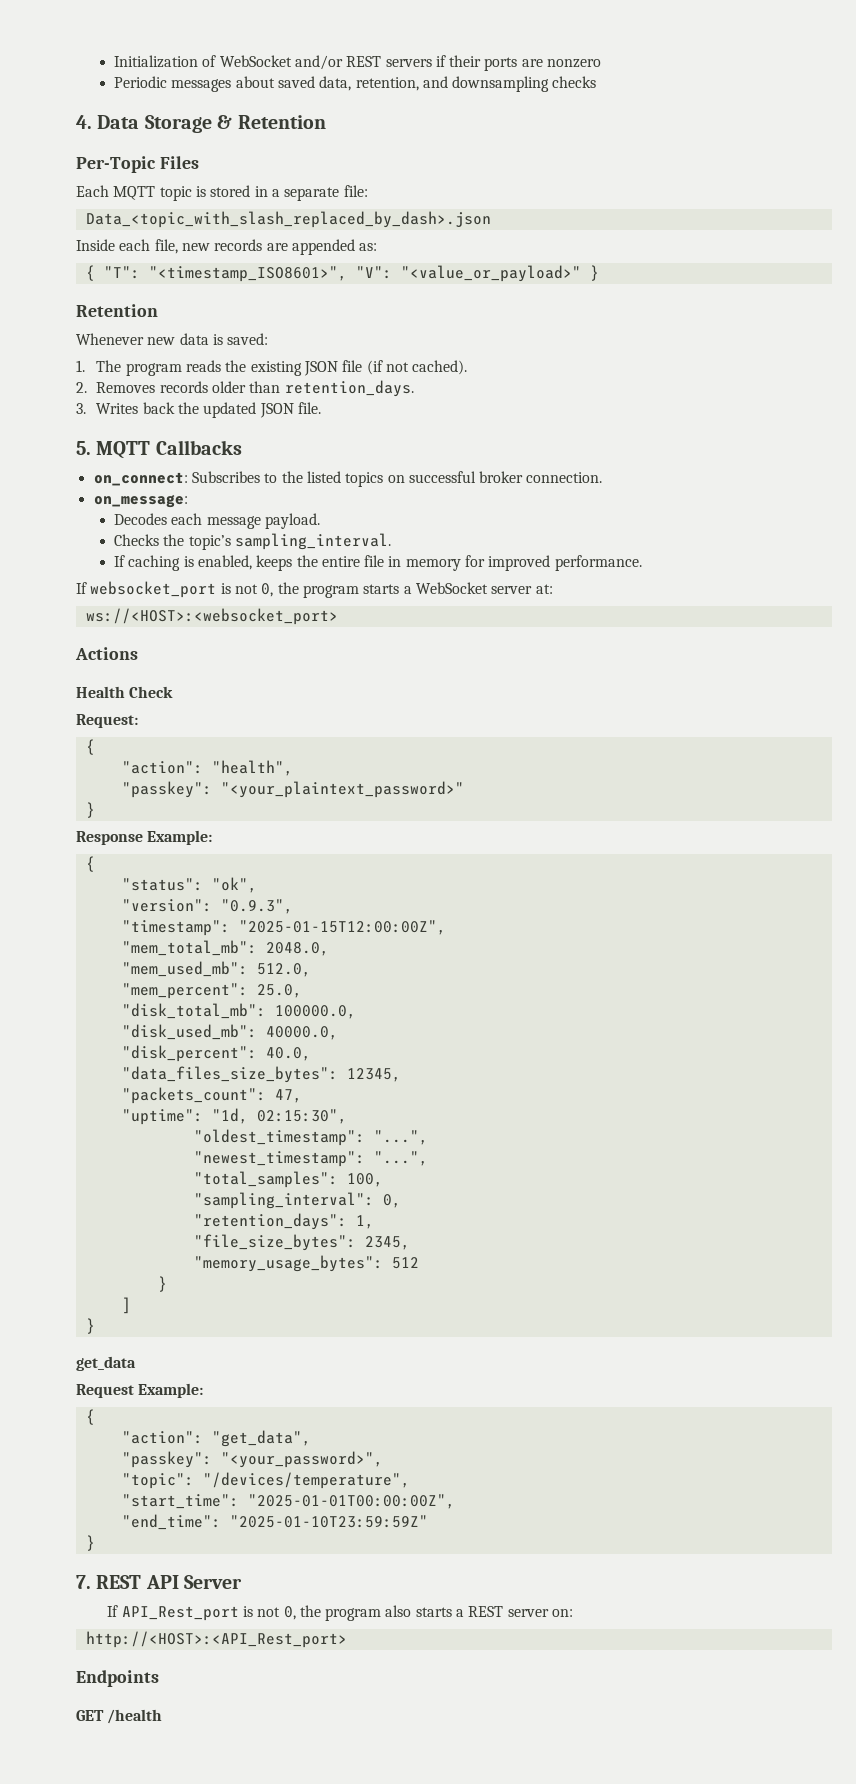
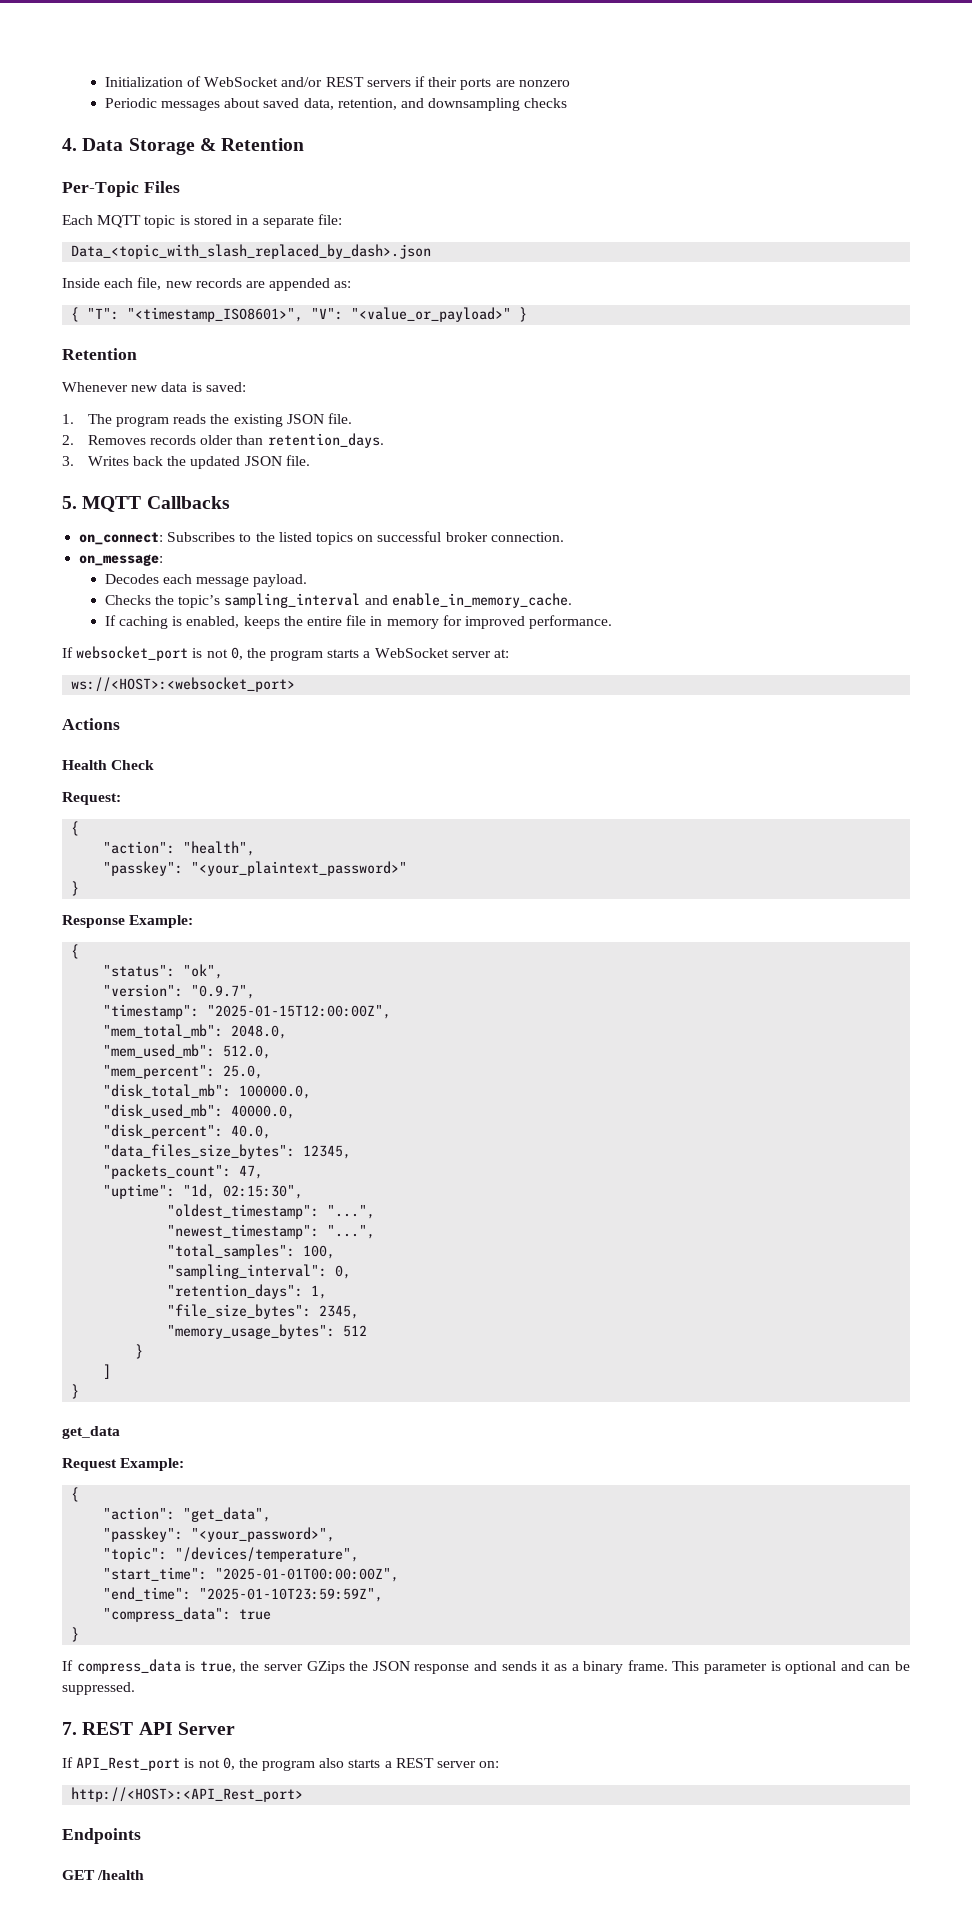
[342,360,468,375] file (if not cached). -> [327,413,352,424] file.
[234,533,391,550] sampling_interval. -> [224,593,572,608] sampling_interval and enable_in_memory_cache.
[220,899,293,914] "0.9.3", -> [191,985,256,999] "0.9.7",
[229,1515,428,1528] [85,1535,95,1551] "2025-01-10T23:59:59Z" // } -> [199,1588,384,1602] [103,1607,272,1622] [71,1627,80,1642] [62,1659,910,1674] [62,1682,135,1695] "2025-01-10T23:59:59Z", // "compress_data": true // } // If compress_data is true, the server GZips the JSON response and sends it as a binary frame. This parameter is optional and can be suppressed.

